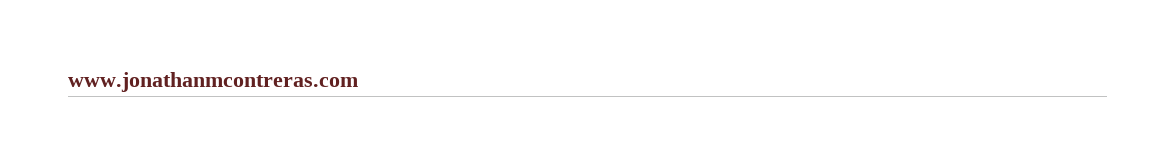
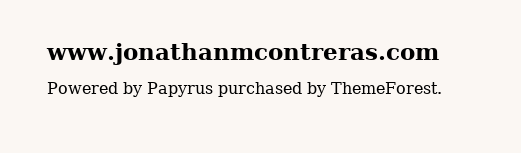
(358, 82) none -> [47,82,442,97] // Powered by Papyrus purchased by ThemeForest.

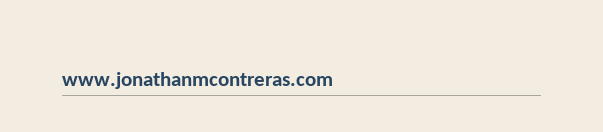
[47,82,442,97] // Powered by Papyrus purchased by ThemeForest. -> (333, 80) none

